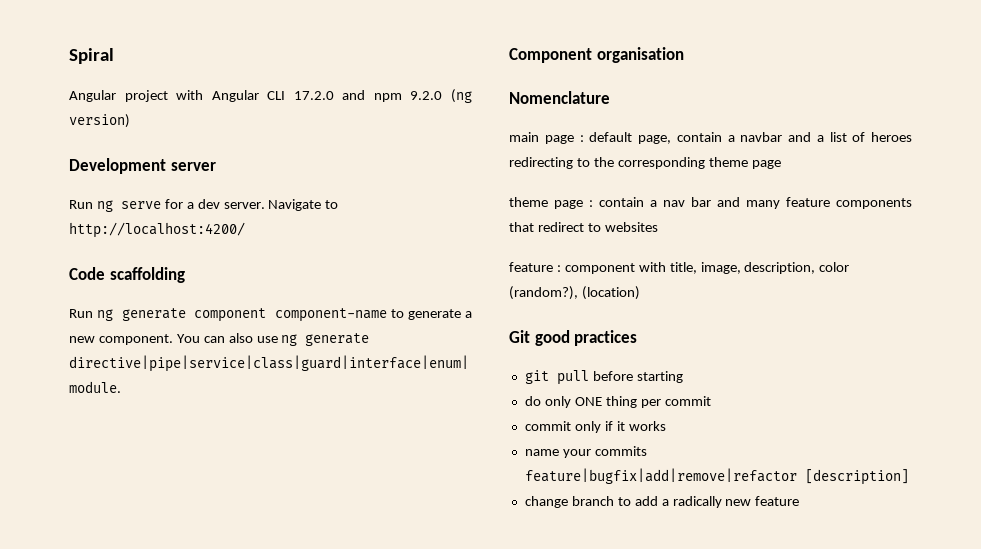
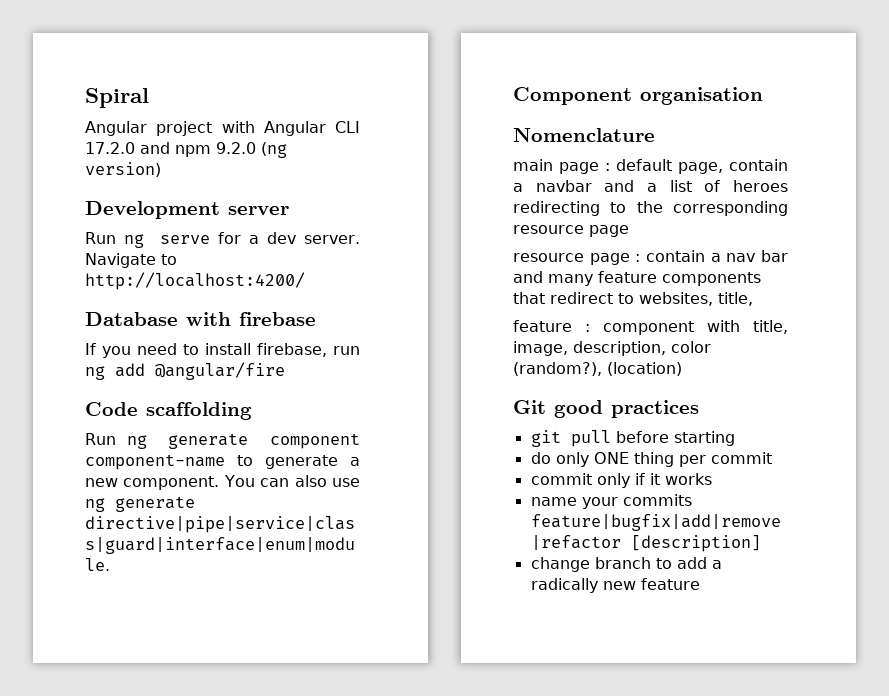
(245, 230) none -> [85,312,316,326] [85,343,360,358] [85,362,285,380] // Database with firebase // If you need to install firebase, run ng add @angular/fire
[708,157,748,167] theme -> [513,225,584,234] resource
[509,197,548,207] theme -> [513,253,584,262] resource
[604,222,658,232] websites -> [639,292,753,306] websites, title,

